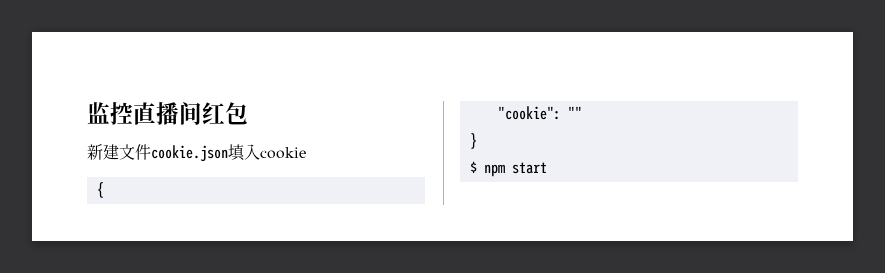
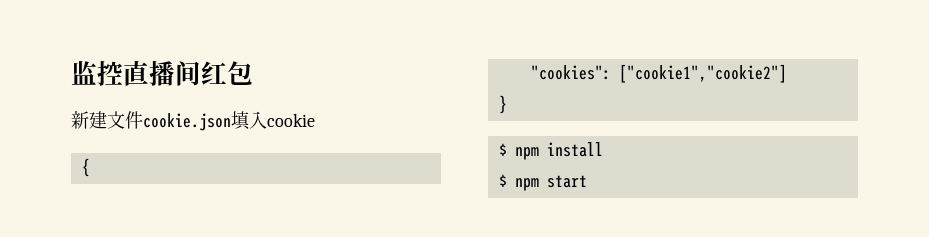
[497,106,582,120] "cookie": "" -> [530,64,787,83] "cookies": ["cookie1","cookie2"]
(477, 141) none -> [498,142,603,160] // $ npm install

